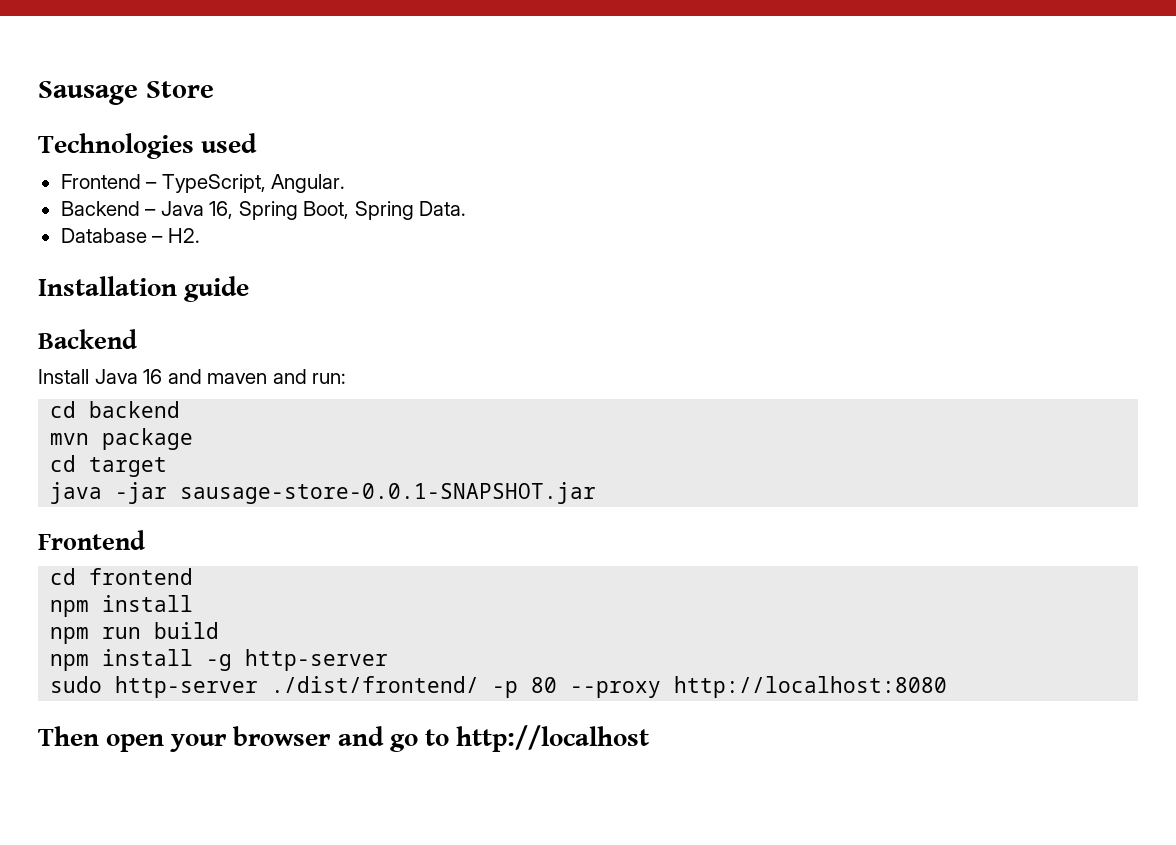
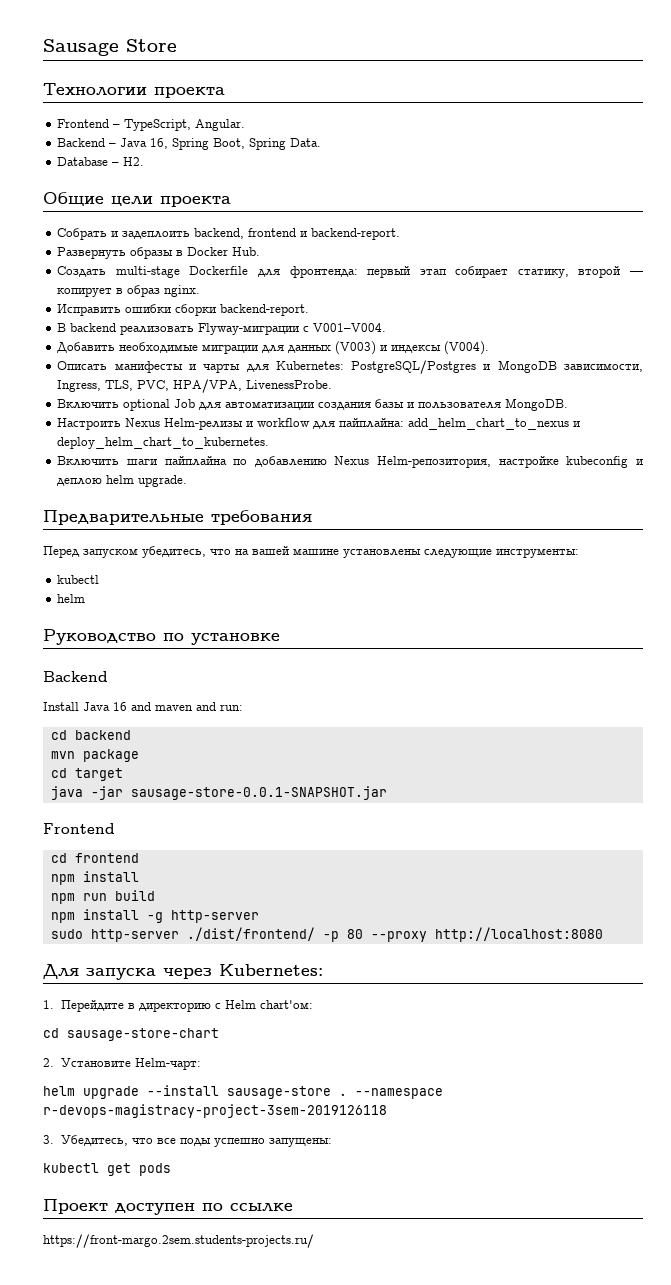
[38,133,258,159] Technologies used -> [43,83,225,98] Технологии проекта
[38,276,250,302] Installation guide -> [43,192,231,207] [57,228,401,240] [57,247,261,259] [57,266,643,278] [57,285,201,297] [57,304,310,316] [57,323,387,335] [57,341,490,355] [57,360,643,374] [57,379,333,393] [57,398,569,411] [57,418,581,430] [57,437,270,449] [57,456,643,468] [57,475,188,487] [43,510,312,525] [43,546,579,558] [57,575,100,584] [57,594,86,603] [43,629,280,645] Общие цели проекта // Собрать и задеплоить backend, frontend и backend-report. // Развернуть образы в Docker Hub. // Создать multi-stage Dockerfile для фронтенда: первый этап собирает статику, второй — копирует в образ nginx. // Исправить ошибки сборки backend-report. // В backend реализовать Flyway-миграции с V001–V004. // Добавить необходимые миграции для данных (V003) и индексы (V004). // Описать манифесты и чарты для Kubernetes: PostgreSQL/Postgres и MongoDB зависимости, Ingress, TLS, PVC, HPA/VPA, LivenessProbe. // Включить optional Job для автоматизации создания базы и пользователя MongoDB. // Настроить Nexus Helm-релизы и workflow для пайплайна: add_helm_chart_to_nexus и deploy_helm_chart_to_kubernetes. // Включить шаги пайплайна по добавлению Nexus Helm-репозитория, настройке kubeconfig и деплою helm upgrade. // Предварительные требования // Перед запуском убедитесь, что на вашей машине установлены следующие инструменты: // kubectl // helm // Руководство по установке
[38,725,650,752] Then open your browser and go to http://localhost -> [43,964,323,980] [43,1000,313,1012] [43,1028,219,1041] [43,1058,201,1070] [43,1085,443,1099] [43,1104,387,1118] [43,1135,332,1147] [43,1163,171,1176] [43,1199,293,1215] [43,1234,314,1248] Для запуска через Kubernetes: // 1. Перейдите в директорию с Helm chart'ом: // cd sausage-store-chart // 2. Установите Helm-чарт: // helm upgrade --install sausage-store . --namespace r-devops-magistracy-project-3sem-2019126118 // 3. Убедитесь, что все поды успешно запущены: // kubectl get pods // Проект доступен по ссылке // https://front-margo.2sem.students-projects.ru/

